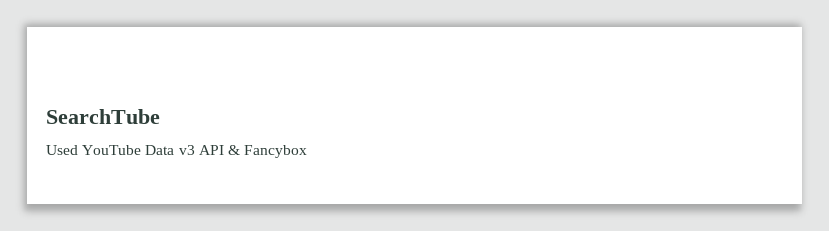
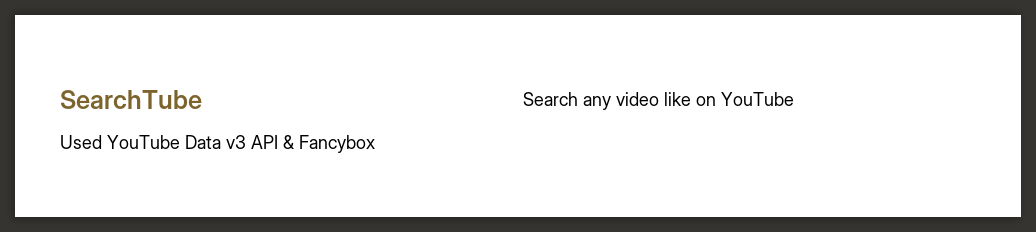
(308, 151) none -> [523,92,794,110] // Search any video like on YouTube

